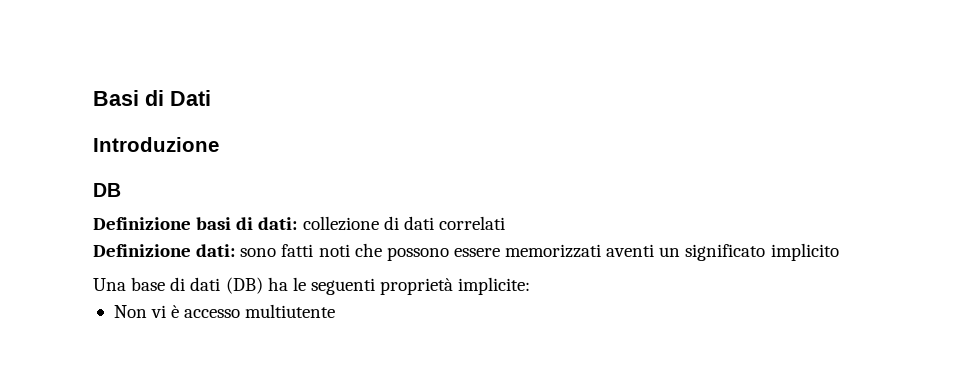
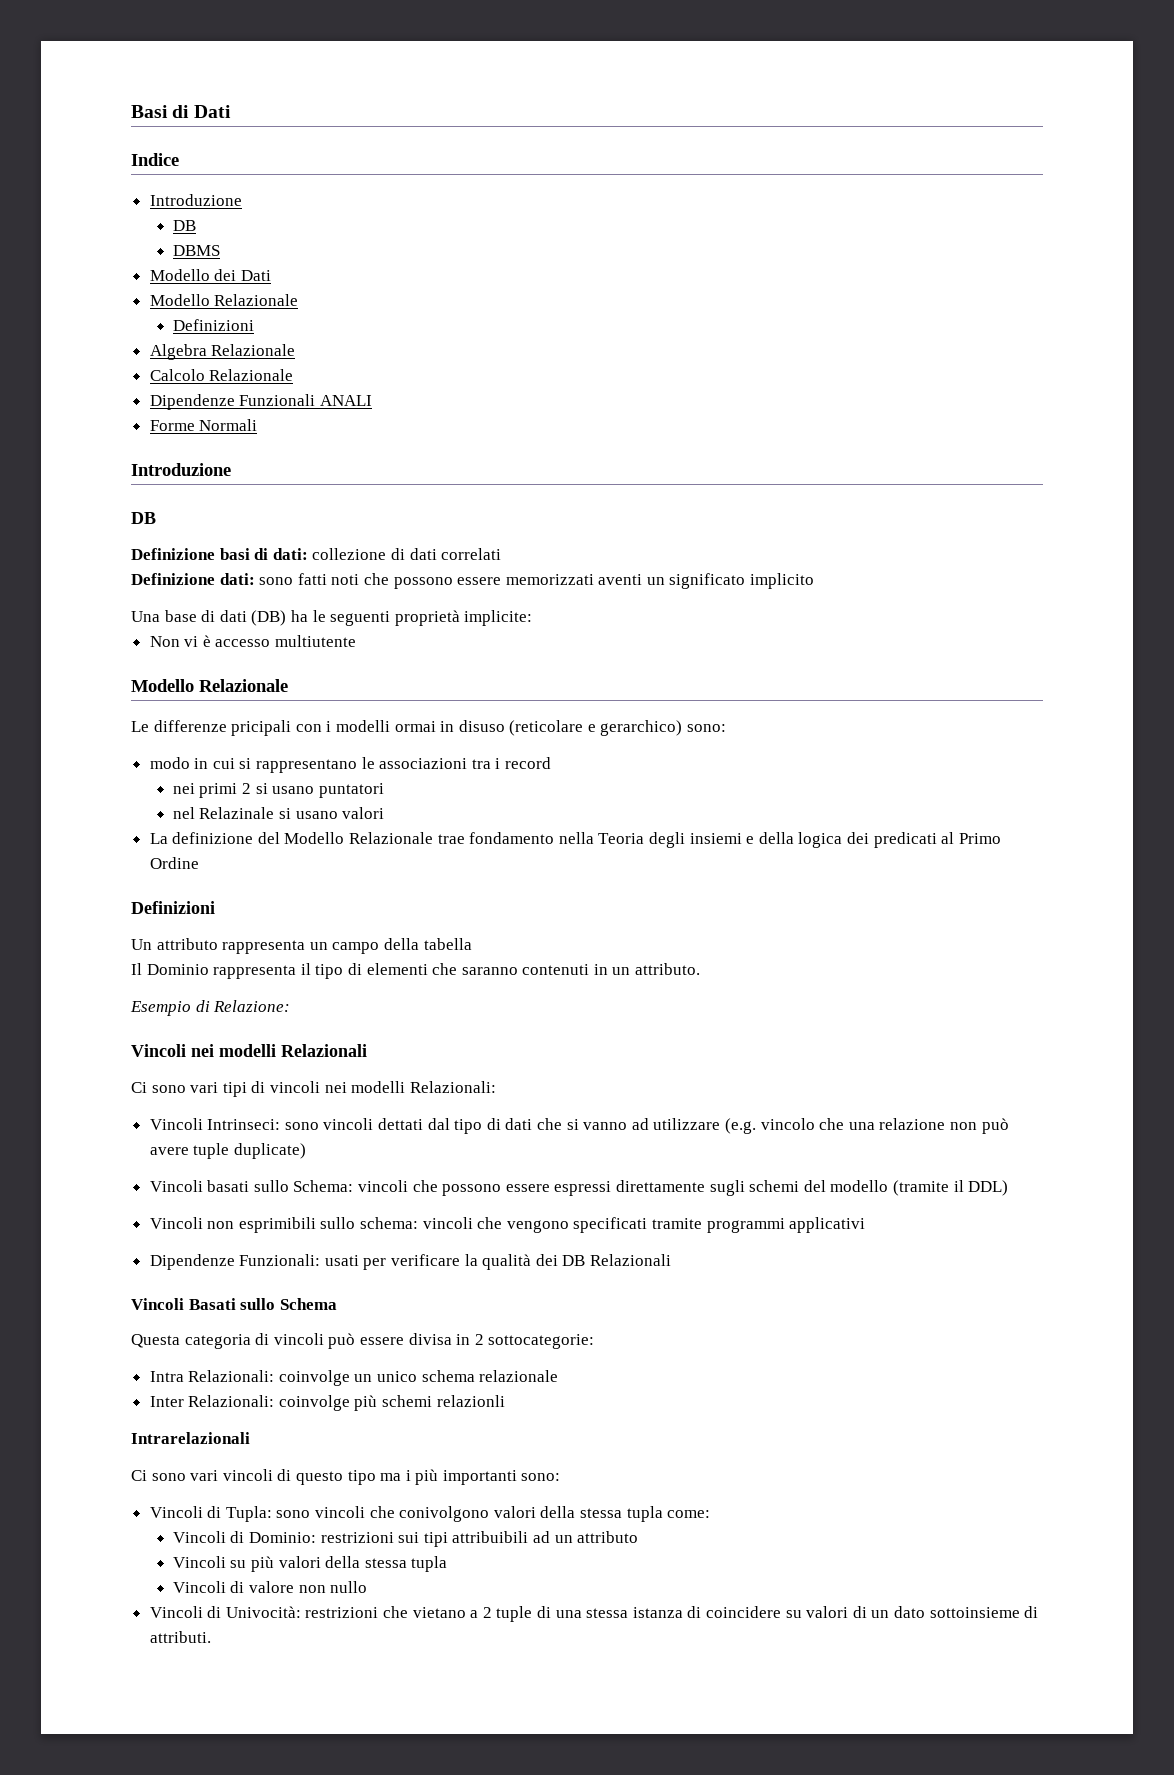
(211, 98) none -> [131,153,179,166] [149,194,242,206] [172,220,196,231] [172,245,220,256] [149,269,271,281] [149,294,299,306] [172,319,254,331] [149,344,296,360] [149,369,294,381] [149,394,372,410] [149,419,258,431] // Indice // Introduzione // DB // DBMS // Modello dei Dati // Modello Relazionale // Definizioni // Algebra Relazionale // Calcolo Relazionale // Dipendenze Funzionali ANALI // Forme Normali
(336, 311) none -> [131,679,288,692] [131,720,727,736] [149,757,552,773] [172,783,384,798] [172,807,385,819] [149,832,1001,848] [149,857,199,869] [131,901,215,914] [131,938,472,954] [131,963,701,979] [130,1000,291,1016] [131,1044,367,1057] [131,1081,496,1097] [149,1118,1009,1134] [149,1143,306,1159] [149,1180,1009,1196] [149,1217,866,1233] [149,1254,672,1270] [131,1298,337,1310] [131,1333,595,1349] [149,1370,559,1386] [149,1395,505,1411] [131,1432,250,1444] [131,1469,561,1485] [149,1506,711,1522] [172,1531,639,1547] [172,1556,448,1572] [172,1581,368,1593] [149,1606,1039,1622] [149,1631,211,1643] // Modello Relazionale // Le differenze pricipali con i modelli ormai in disuso (reticolare e gerarchico) sono: // modo in cui si rappresentano le associazioni tra i record // nei primi 2 si usano puntatori // nel Relazinale si usano valori // La definizione del Modello Relazionale trae fondamento nella Teoria degli insiemi e della logica dei predicati al Primo Ordine // Definizioni // Un attributo rappresenta un campo della tabella // Il Dominio rappresenta il tipo di elementi che saranno contenuti in un attributo. // Esempio di Relazione: // Vincoli nei modelli Relazionali // Ci sono vari tipi di vincoli nei modelli Relazionali: // Vincoli Intrinseci: sono vincoli dettati dal tipo di dati che si vanno ad utilizzare (e.g. vincolo che una relazione non può avere tuple duplicate) // Vincoli basati sullo Schema: vincoli che possono essere espressi direttamente sugli schemi del modello (tramite il DDL) // Vincoli non esprimibili sullo schema: vincoli che vengono specificati tramite programmi applicativi // Dipendenze Funzionali: usati per verificare la qualità dei DB Relazionali // Vincoli Basati sullo Schema // Questa categoria di vincoli può essere divisa in 2 sottocategorie: // Intra Relazionali: coinvolge un unico schema relazionale // Inter Relazionali: coinvolge più schemi relazionli // Intrarelazionali // Ci sono vari vincoli di questo tipo ma i più importanti sono: // Vincoli di Tupla: sono vincoli che conivolgono valori della stessa tupla come: // Vincoli di Dominio: restrizioni sui tipi attribuibili ad un attributo // Vincoli su più valori della stessa tupla // Vincoli di valore non nullo // Vincoli di Univocità: restrizioni che vietano a 2 tuple di una stessa istanza di coincidere su valori di un dato sottoinsieme di attributi.

